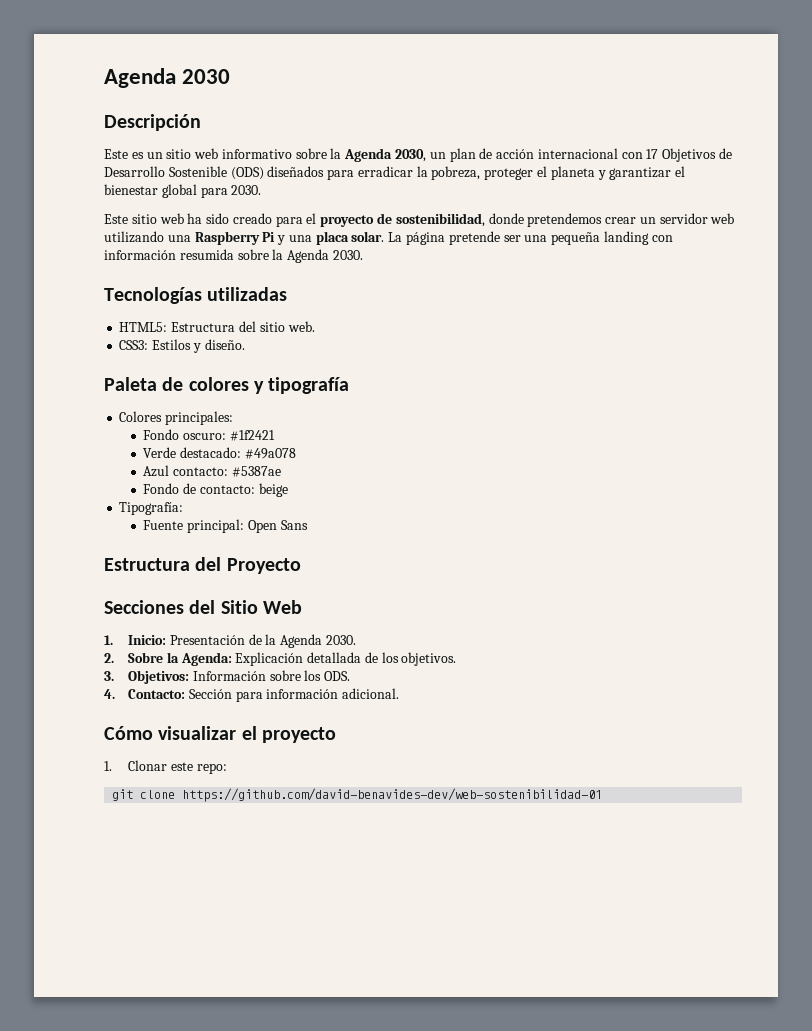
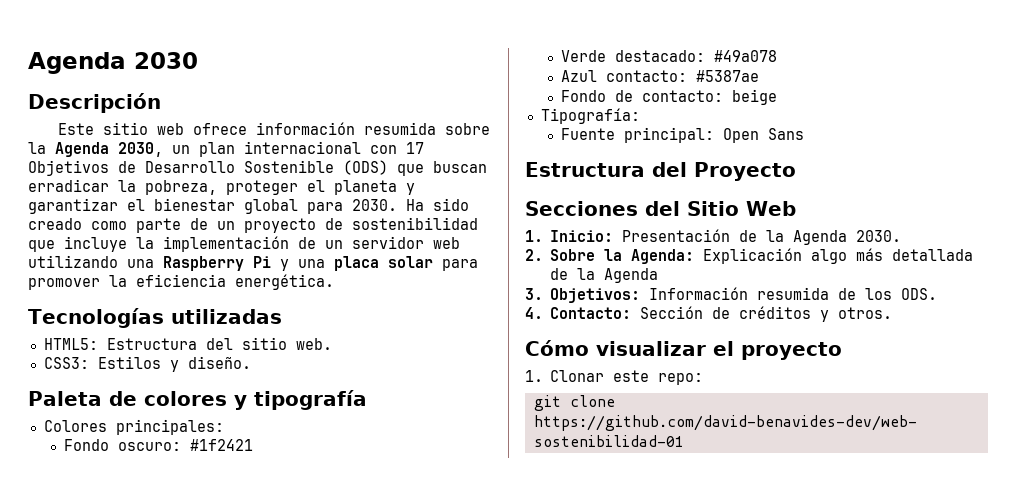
[131,148,292,159] es un sitio web informativo -> [102,122,436,135] sitio web ofrece información resumida
[479,148,535,159] de acción -> (235, 149) none
[267,166,355,180] diseñados para -> [397,161,487,176] que buscan
[104,213,637,227] // Este sitio web ha sido creado para el proyecto de sostenibilidad, donde pretendemos crear -> [406,198,469,211] [28,217,478,233] [28,236,316,252] Ha sido creado como parte de un proyecto de sostenibilidad que incluye la implementación de
[351,231,673,245] [104,249,363,263] solar. La página pretende ser una pequeña landing con información resumida sobre la Agenda 2030. -> [388,256,478,271] [28,274,334,290] solar para promover la eficiencia energética.
[307,652,457,666] detallada de los objetivos. -> [811,248,974,264] [550,268,659,283] algo más detallada de la Agenda
[269,670,301,681] sobre -> [757,287,857,300] resumida de
[235,688,400,702] para información adicional. -> [712,306,893,322] de créditos y otros.

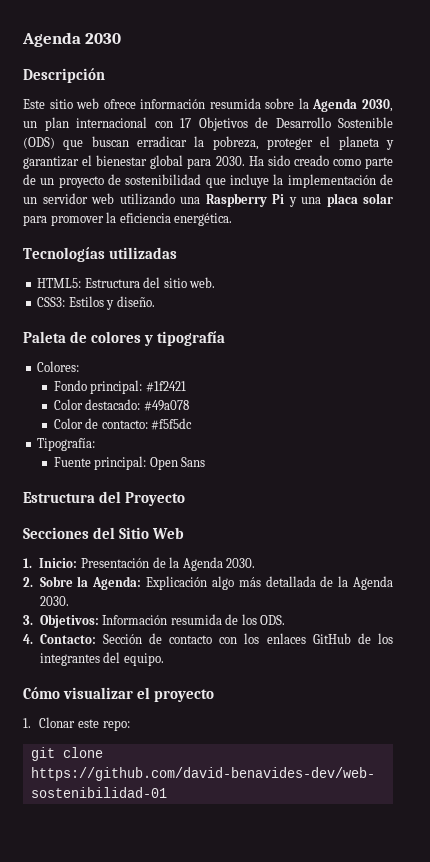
[43,419,224,435] [63,439,181,451] Colores principales: // Fondo oscuro: -> [37,361,80,372] [53,380,143,394] Colores: // Fondo principal:
[560,50,606,62] Verde -> [53,399,83,410] Color
[560,70,759,82] [560,90,606,102] Azul contacto: #5387ae // Fondo -> [53,418,83,429] Color
[731,89,777,105] beige -> [151,418,193,430] #f5f5dc
(659, 275) none -> [39,596,69,606] 2030.
[739,306,893,322] créditos y otros. -> [169,633,394,644] [39,652,164,666] contacto con los enlaces GitHub de los integrantes del equipo.

